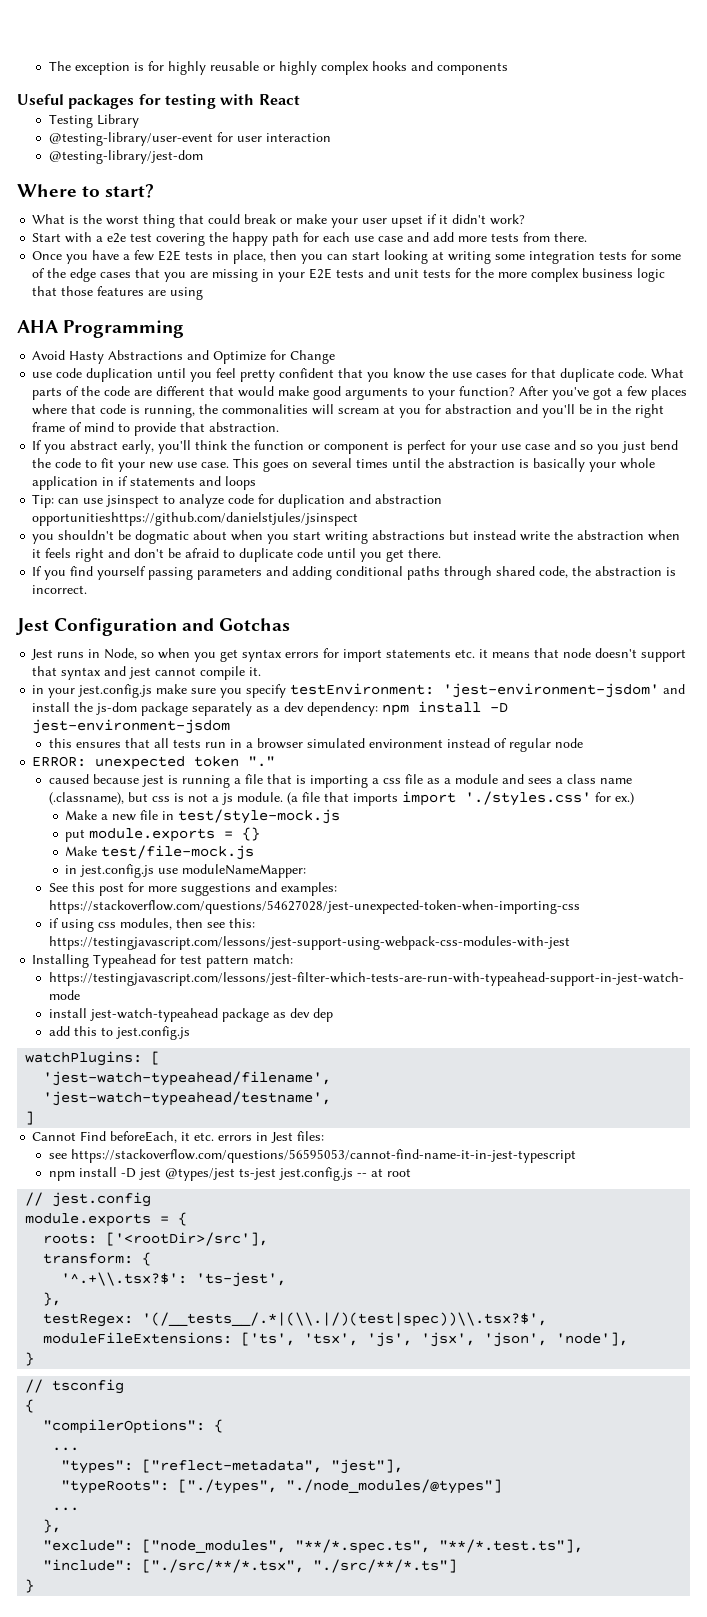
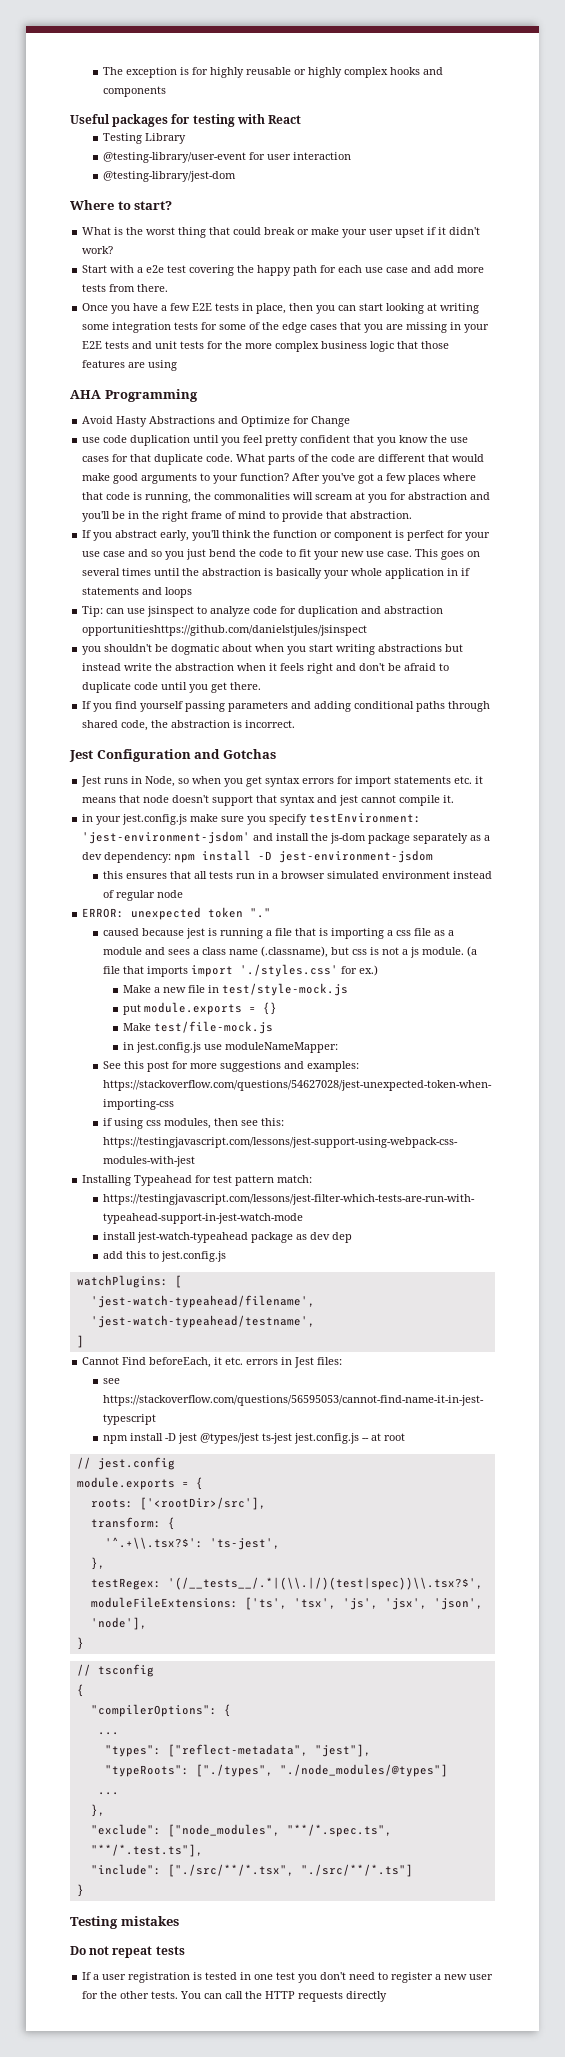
(35, 1586) none -> [70,1916,179,1929] [70,1946,185,1958] [82,1972,494,1983] [82,1991,388,2002] // Testing mistakes // Do not repeat tests // If a user registration is tested in one test you don't need to register a new user for the other tests. You can call the HTTP requests directly

